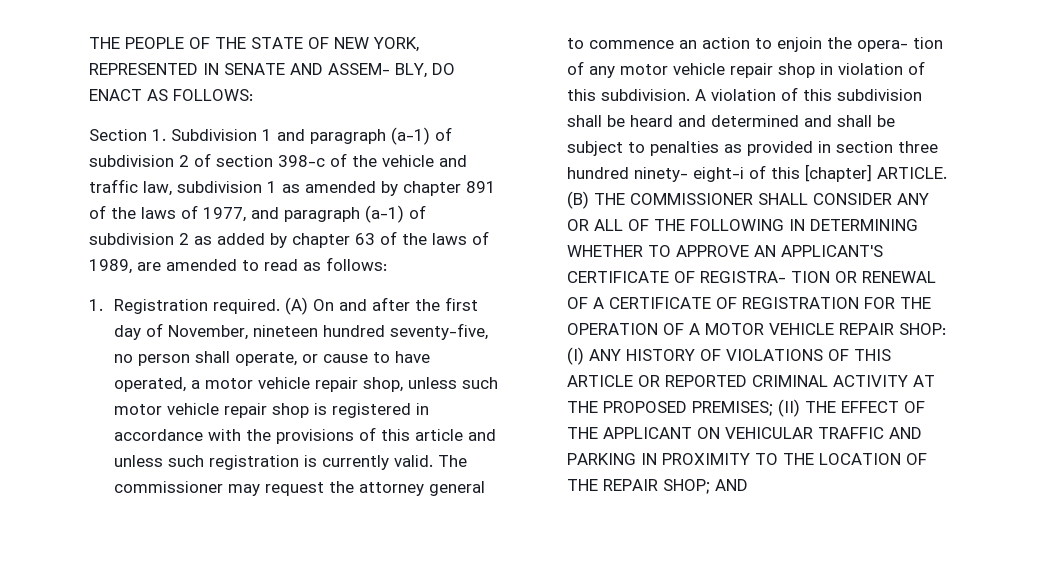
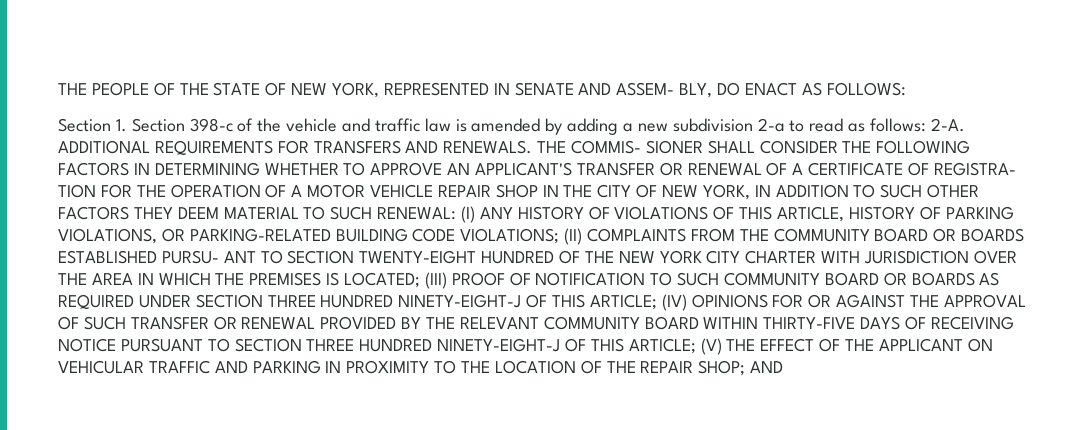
[171,127,452,145] [89,153,273,167] Subdivision 1 and paragraph (a-1) of subdivision 2 of section -> [131,118,185,132] Section
[143,181,496,196] [89,205,426,223] [89,231,489,248] [89,257,387,274] [89,297,479,315] [114,323,489,340] [114,351,431,366] [114,377,499,392] [114,403,430,418] [114,427,497,444] [114,455,468,470] [114,481,486,496] [567,37,944,52] [567,61,926,78] [567,87,923,101] [567,115,896,127] [567,141,939,156] [567,164,948,182] [567,191,930,209] [567,219,650,231] law, subdivision 1 as amended by chapter 891 of the laws of 1977, and paragraph (a-1) of subdivision 2 as added by chapter 63 of the laws of 1989, are amended to read as follows: // 1. Registration required. (A) On and after the first day of November, nineteen hundred seventy-five, no person shall operate, or cause to have operated, a motor vehicle repair shop, unless such motor vehicle repair shop is registered in accordance with the provisions of this article and unless such registration is currently valid. The commissioner may request the attorney general to commence an action to enjoin the opera- tion of any motor vehicle repair shop in violation of this subdivision. A violation of this subdivision shall be heard and determined and shall be subject to penalties as provided in section three hundred ninety- eight-i of this [chapter] ARTICLE. (B) THE COMMISSIONER SHALL CONSIDER ANY OR ALL OF -> [424,118,965,135] [58,140,838,155] law is amended by adding a new subdivision 2-a to read as follows: 2-A. ADDITIONAL REQUIREMENTS FOR TRANSFERS AND RENEWALS. THE COMMIS- SIONER SHALL CONSIDER
(785, 225) none -> [58,162,129,176] FACTORS
[567,271,831,283] CERTIFICATE OF REGISTRA- TION -> [576,162,655,176] TRANSFER
[742,297,860,309] REGISTRATION -> [933,162,1016,176] [58,184,96,198] REGISTRA- TION
[899,323,947,335] SHOP: -> [495,184,980,200] [58,206,457,220] SHOP IN THE CITY OF NEW YORK, IN ADDITION TO SUCH OTHER FACTORS THEY DEEM MATERIAL TO SUCH RENEWAL:
[567,375,936,387] [567,399,801,417] ARTICLE OR REPORTED CRIMINAL ACTIVITY AT THE PROPOSED PREMISES; (II) -> [777,206,1014,222] [58,228,1025,245] [58,250,1017,264] [58,272,1000,289] [58,294,1026,311] [58,316,1014,330] [58,338,722,355] ARTICLE, HISTORY OF PARKING VIOLATIONS, OR PARKING-RELATED BUILDING CODE VIOLATIONS; (II) COMPLAINTS FROM THE COMMUNITY BOARD OR BOARDS ESTABLISHED PURSU- ANT TO SECTION TWENTY-EIGHT HUNDRED OF THE NEW YORK CITY CHARTER WITH JURISDICTION OVER THE AREA IN WHICH THE PREMISES IS LOCATED; (III) PROOF OF NOTIFICATION TO SUCH COMMUNITY BOARD OR BOARDS AS REQUIRED UNDER SECTION THREE HUNDRED NINETY-EIGHT-J OF THIS ARTICLE; (IV) OPINIONS FOR OR AGAINST THE APPROVAL OF SUCH TRANSFER OR RENEWAL PROVIDED BY THE RELEVANT COMMUNITY BOARD WITHIN THIRTY-FIVE DAYS OF RECEIVING NOTICE PURSUANT TO SECTION THREE HUNDRED NINETY-EIGHT-J OF THIS ARTICLE; (V)

